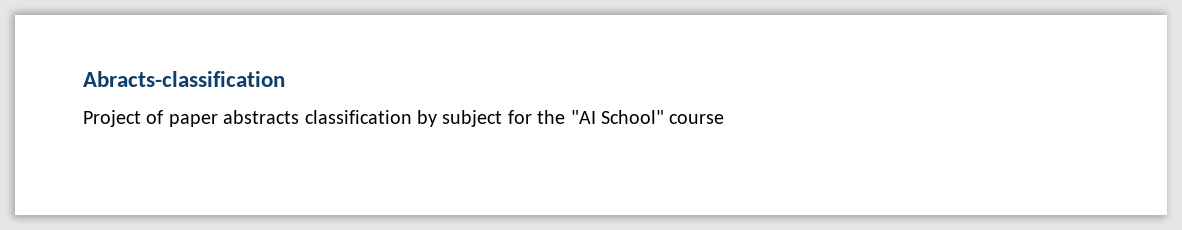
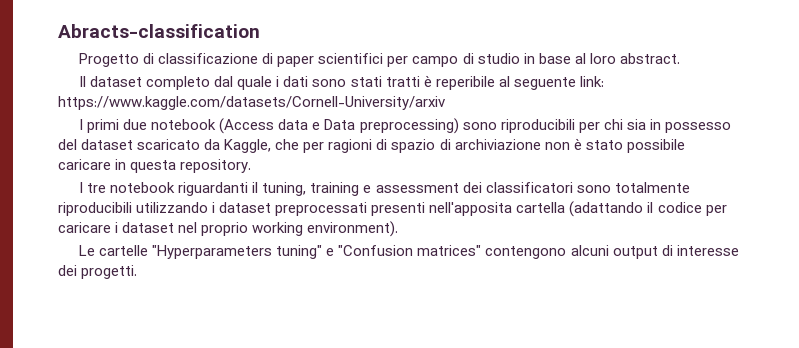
[83,110,725,127] Project of paper abstracts classification by subject for the "AI School" course -> [79,53,680,67] [79,75,604,90] [58,96,445,110] [79,118,731,134] [58,138,685,153] [58,159,252,173] [79,182,690,196] [58,201,727,217] [58,221,399,237] [79,245,739,259] [58,265,138,279] Progetto di classificazione di paper scientifici per campo di studio in base al loro abstract. // Il dataset completo dal quale i dati sono stati tratti è reperibile al seguente link: https://www.kaggle.com/datasets/Cornell-University/arxiv // I primi due notebook (Access data e Data preprocessing) sono riproducibili per chi sia in possesso del dataset scaricato da Kaggle, che per ragioni di spazio di archiviazione non è stato possibile caricare in questa repository. // I tre notebook riguardanti il tuning, training e assessment dei classificatori sono totalmente riproducibili utilizzando i dataset preprocessati presenti nell'apposita cartella (adattando il codice per caricare i dataset nel proprio working environment). // Le cartelle "Hyperparameters tuning" e "Confusion matrices" contengono alcuni output di interesse dei progetti.

